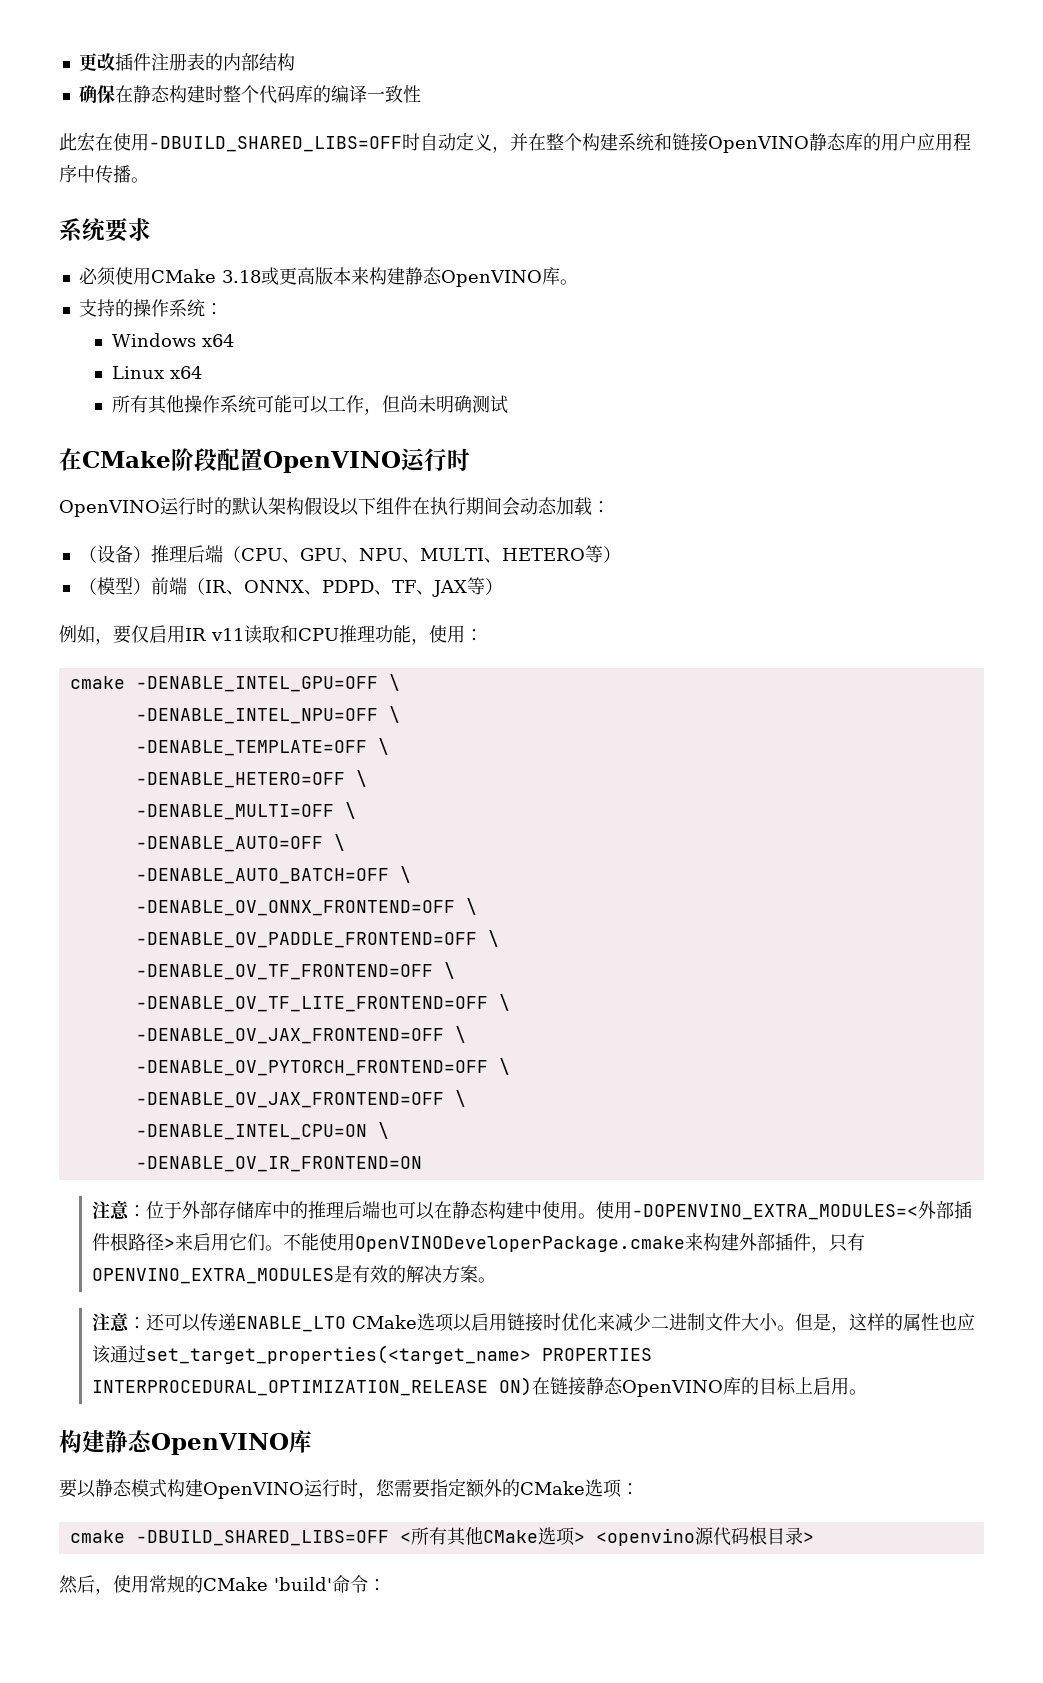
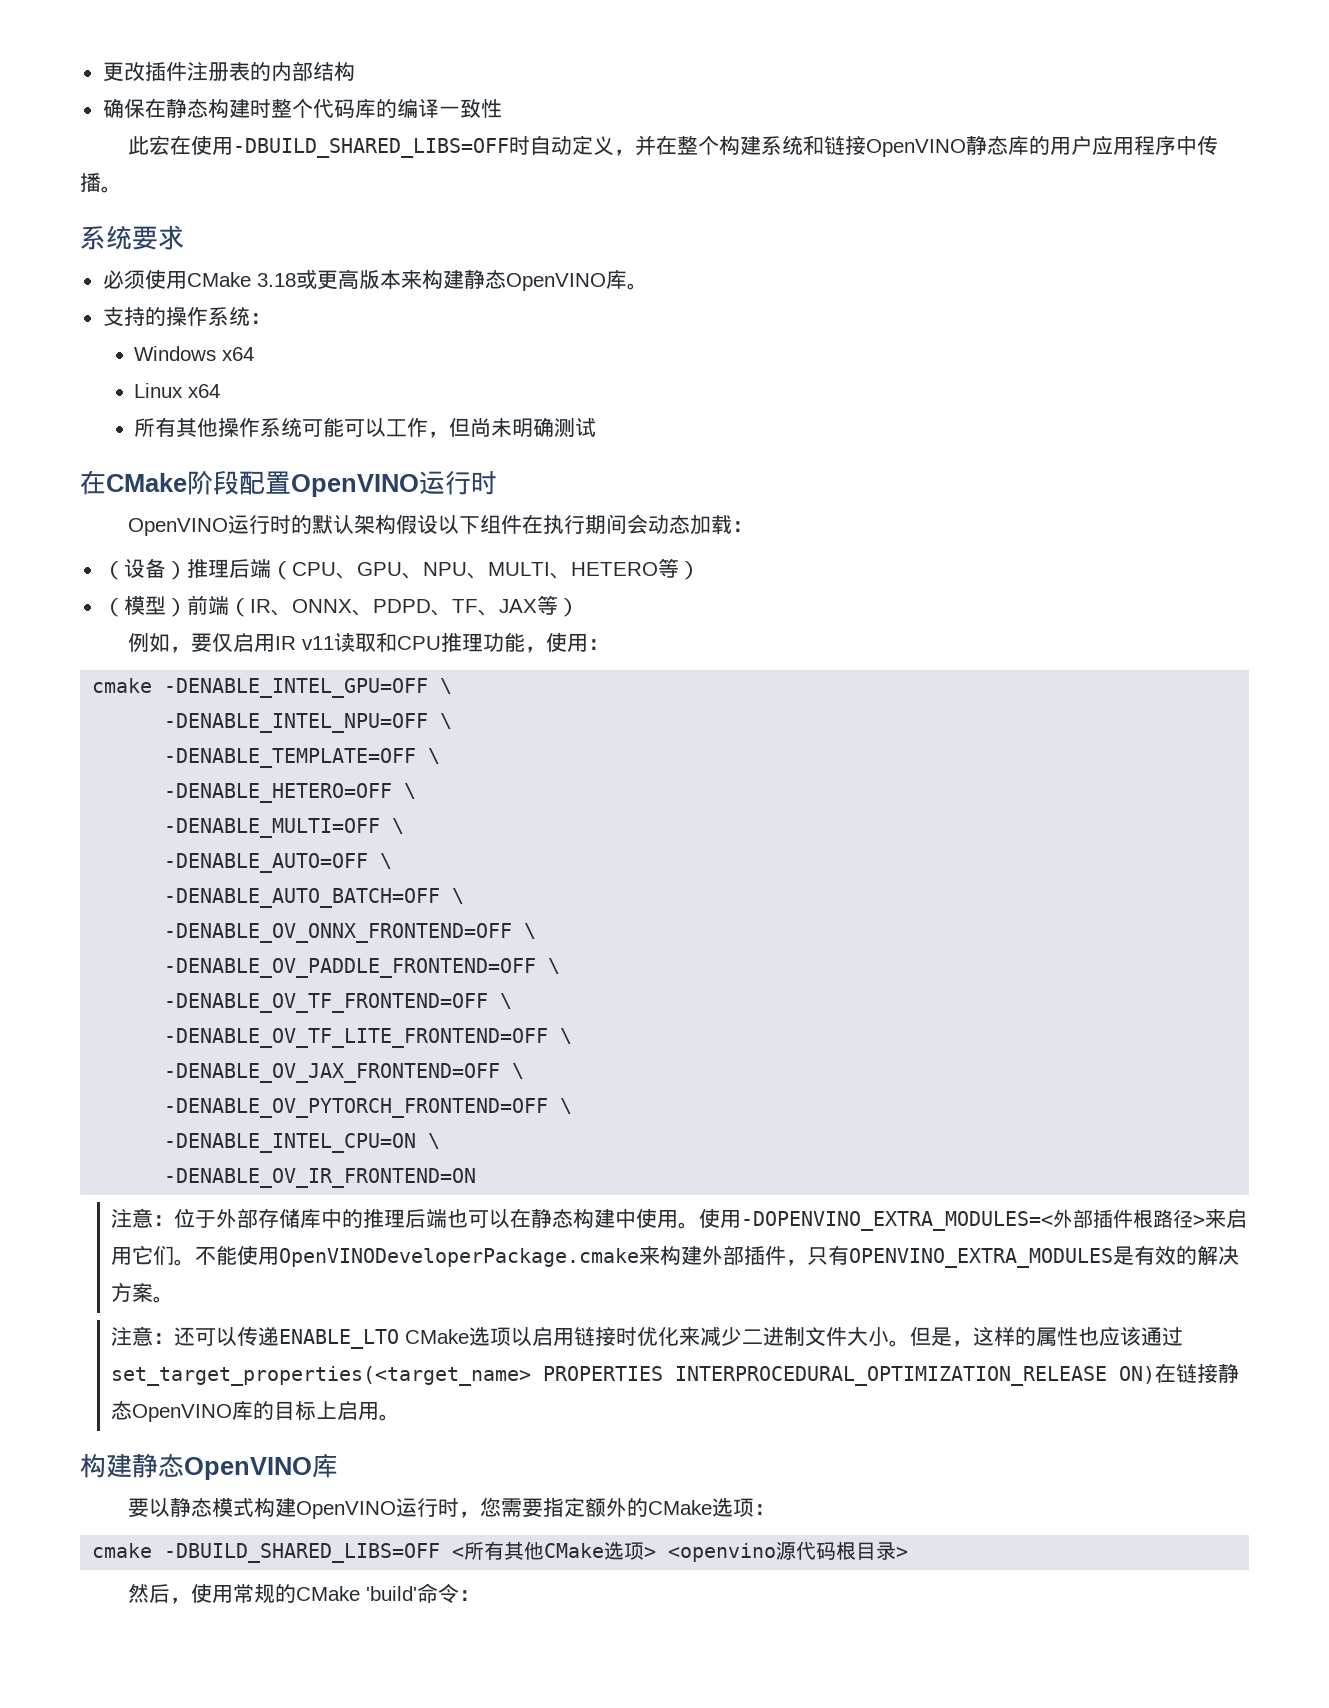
[135,1090,466,1108] // -DENABLE_OV_JAX_FRONTEND=OFF \ -> (573, 1106) none

